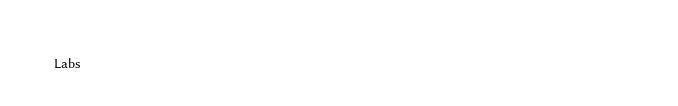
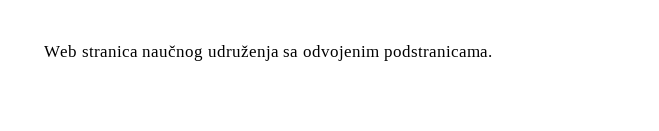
[54,58,81,69] Labs -> [44,45,492,61] Web stranica naučnog udruženja sa odvojenim podstranicama.

